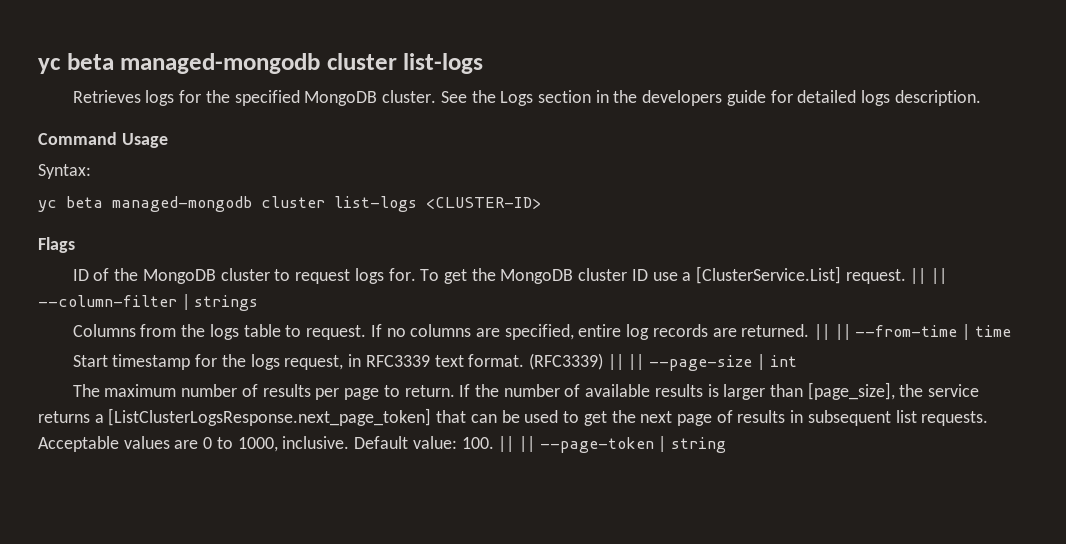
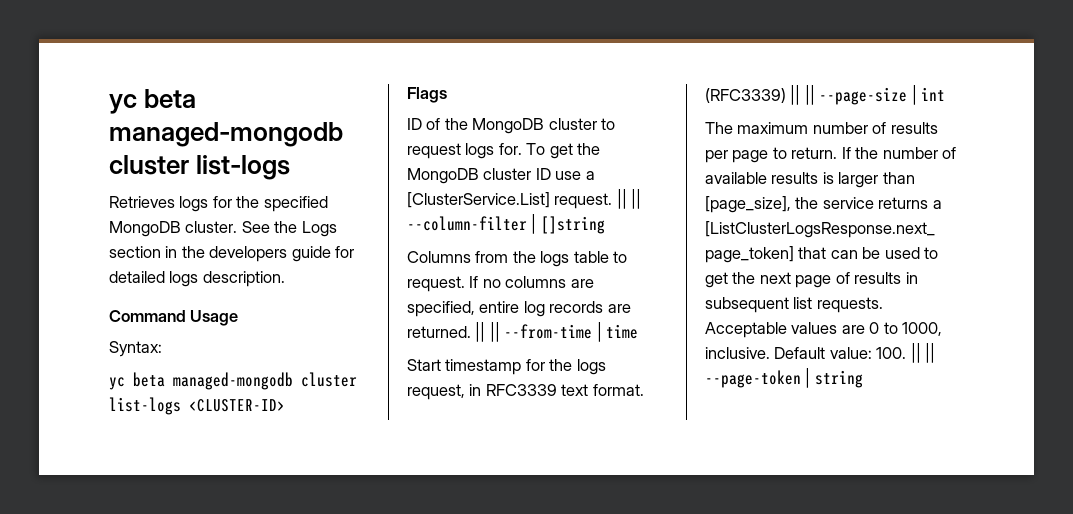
[194,295,259,311] strings -> [540,216,605,234] []string

